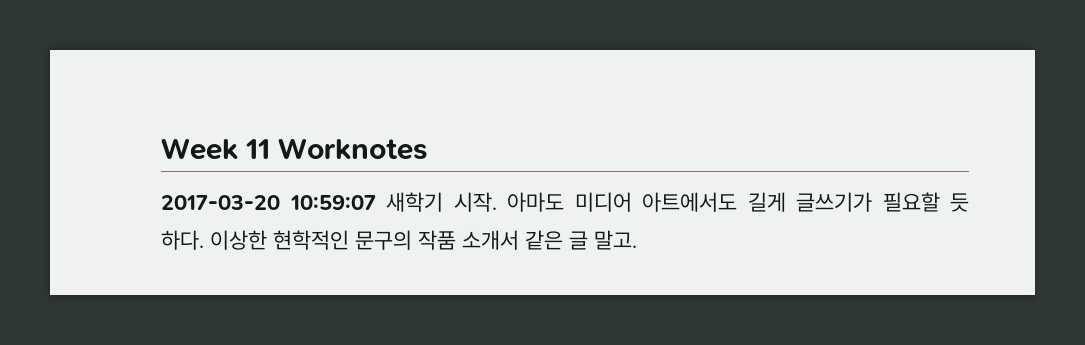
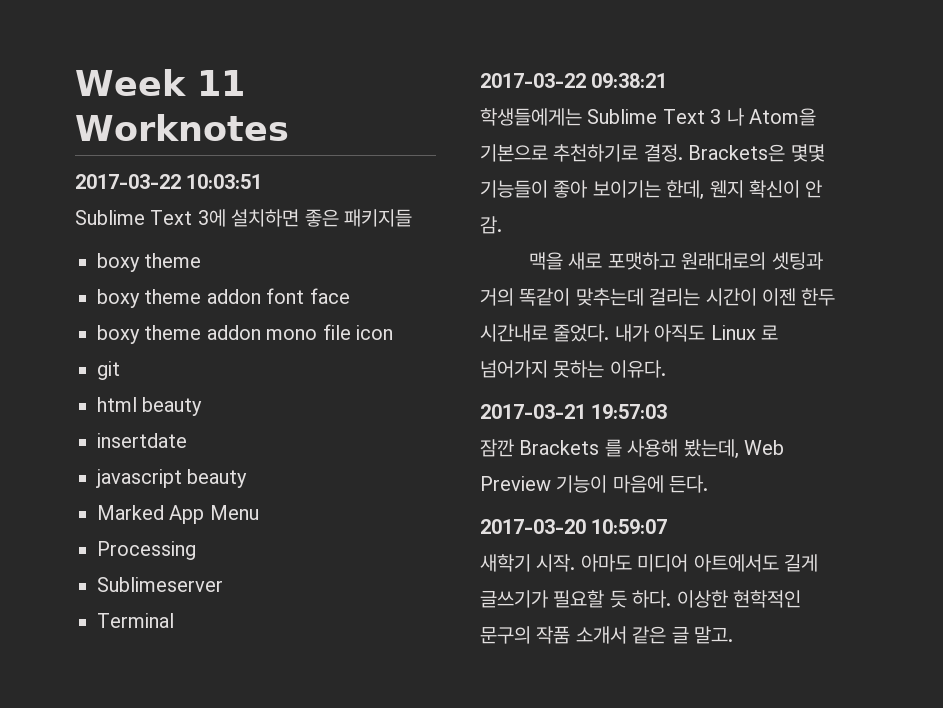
(428, 149) none -> [75,174,263,189] [75,209,412,227] [97,253,202,272] [97,288,350,308] [97,324,393,344] [97,361,120,380] [97,397,203,416] [97,433,187,448] [96,469,248,488] [97,505,259,524] [97,541,196,560] [97,577,223,592] [97,613,174,628] [480,73,668,88] [480,108,816,126] [480,144,825,162] [480,180,823,200] [480,216,502,234] [529,252,823,270] [480,288,836,306] [480,324,778,342] [480,360,666,378] [480,404,668,419] [480,439,784,459] [480,475,709,493] // 2017-03-22 10:03:51 // Sublime Text 3에 설치하면 좋은 패키지들 // boxy theme // boxy theme addon font face // boxy theme addon mono file icon // git // html beauty // insertdate // javascript beauty // Marked App Menu // Processing // Sublimeserver // Terminal // 2017-03-22 09:38:21 // 학생들에게는 Sublime Text 3 나 Atom을 기본으로 추천하기로 결정. Brackets은 몇몇 기능들이 좋아 보이기는 한데, 웬지 확신이 안 감. // 맥을 새로 포맷하고 원래대로의 셋팅과 거의 똑같이 맞추는데 걸리는 시간이 이젠 한두 시간내로 줄었다. 내가 아직도 Linux 로 넘어가지 못하는 이유다. // 2017-03-21 19:57:03 // 잠깐 Brackets 를 사용해 봤는데, Web Preview 기능이 마음에 든다.
(376, 202) none -> (668, 526) //

